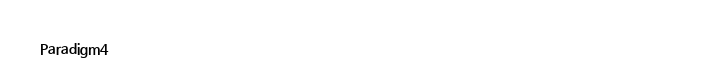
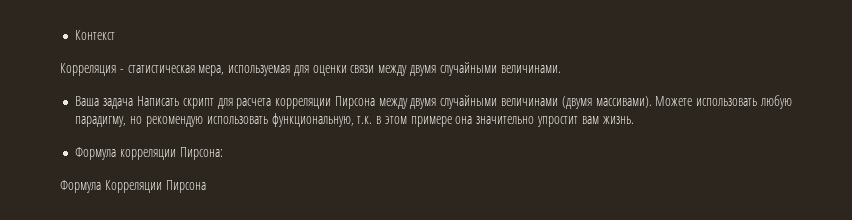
[40,43,109,58] Paradigm4 -> [75,30,116,40] [60,62,561,76] [75,95,792,109] [75,113,634,127] [75,147,223,160] [60,180,206,193] Контекст // Корреляция - статистическая мера, используемая для оценки связи между двумя случайными величинами. // Ваша задача Написать скрипт для расчета корреляции Пирсона между двумя случайными величинами (двумя массивами). Можете использовать любую парадигму, но рекомендую использовать функциональную, т.к. в этом примере она значительно упростит вам жизнь. // Формула корреляции Пирсона: // Формула Корреляции Пирсона

